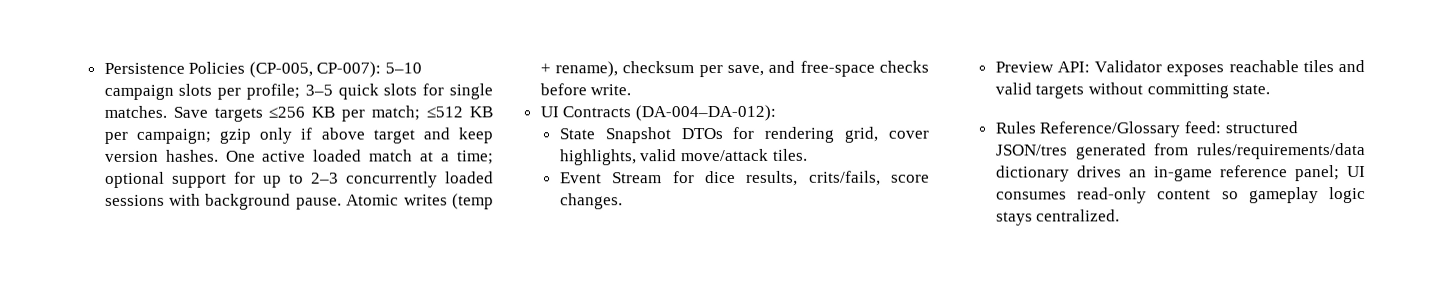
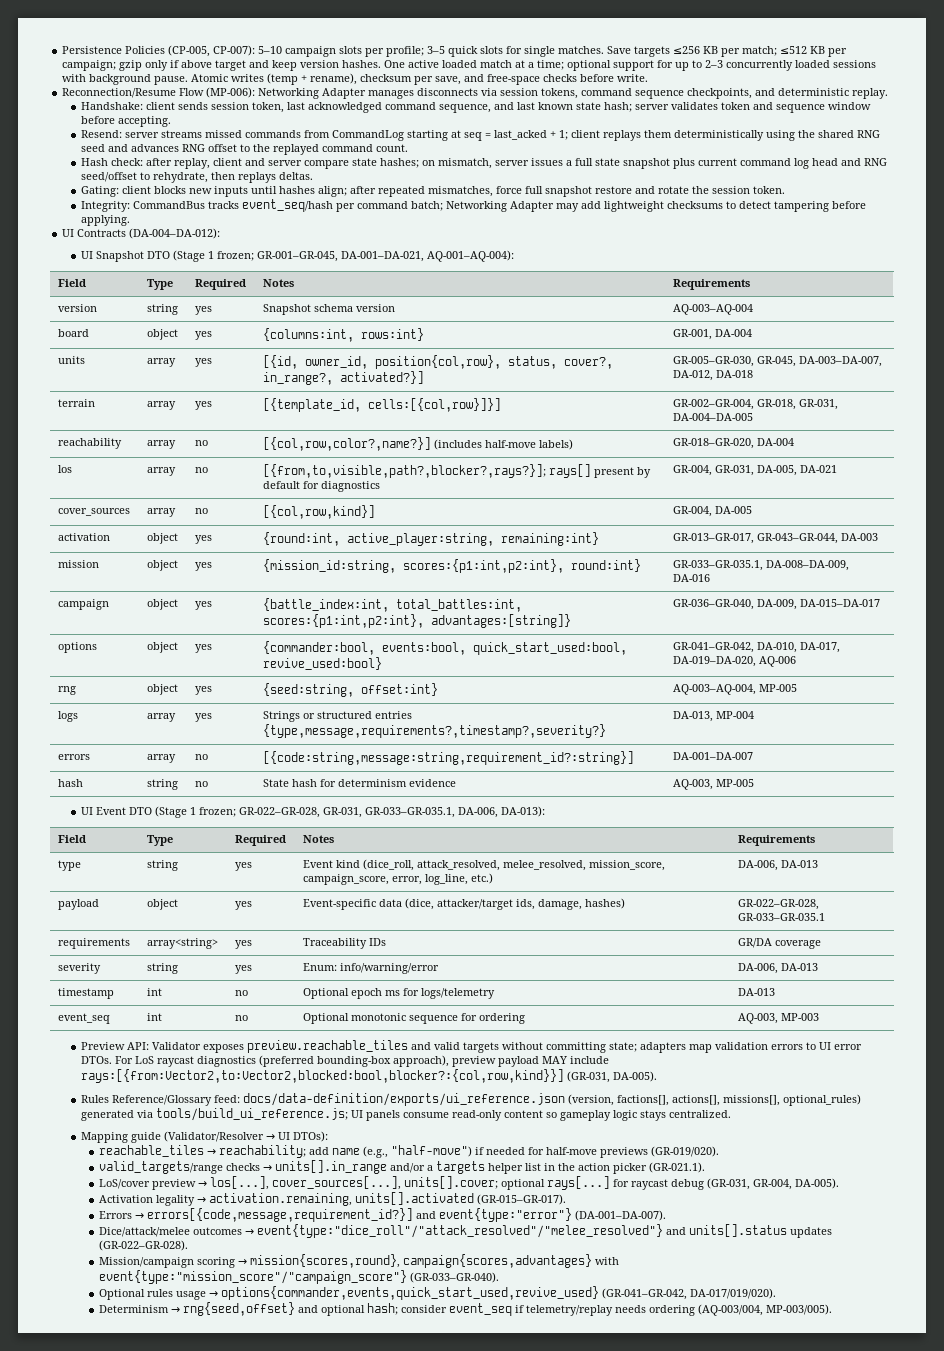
[539,104,776,122] [558,126,929,144] [558,148,808,166] [559,170,930,186] [559,193,623,210] UI Contracts (DA-004–DA-012): // State Snapshot DTOs for rendering grid, cover highlights, valid move/attack tiles. // Event Stream for dice results, crits/fails, score changes. -> [62,87,889,99] [80,102,871,113] [80,116,171,127] [80,130,880,141] [80,144,408,155] [80,158,887,169] [80,172,313,183] [80,186,785,197] [80,199,866,212] [80,215,130,226] [62,228,221,239] [80,250,514,262] [58,279,87,287] [147,279,174,290] [195,279,247,290] [263,279,295,287] [673,279,751,290] [58,304,98,312] [147,304,179,315] [195,306,213,315] [263,304,396,315] [673,304,754,315] [58,329,90,337] [147,329,179,340] [195,331,213,340] [263,328,425,342] [673,329,753,340] [58,356,86,364] [147,358,177,367] [195,358,213,367] [263,355,614,369] [263,371,425,385] [673,356,883,367] [673,370,754,381] [58,399,96,407] [147,401,177,410] [195,401,213,410] [263,398,502,412] [673,399,839,410] [673,413,754,421] [58,438,123,449] [147,440,177,449] [195,440,209,446] [263,437,574,451] [673,438,795,449] [58,465,73,473] [147,467,177,476] [195,467,209,473] [263,464,652,478] [263,481,381,492] [673,465,838,476] [58,508,131,516] [147,508,177,517] [195,508,209,514] [263,505,376,519] [673,506,753,517] [58,533,111,541] [147,533,179,544] [195,535,213,544] [263,532,600,546] [673,533,879,544] [58,560,100,568] [147,560,179,571] [195,562,213,571] [263,559,642,573] [673,560,850,571] [673,574,711,582] [58,599,110,610] [147,599,179,610] [195,601,213,610] [263,598,523,612] [263,614,572,628] [673,599,881,610] [58,642,98,653] [147,642,179,653] [195,644,213,653] [263,641,628,655] [263,657,383,670] [673,642,841,653] [673,656,797,667] [58,686,77,695] [147,684,179,695] [195,686,213,695] [263,683,439,697] [673,684,798,695] [58,711,79,722] [147,713,177,722] [195,713,213,722] [263,711,413,722] [263,724,607,738] [673,711,755,722] [58,754,91,760] [147,754,177,763] [195,754,209,760] [263,751,635,765] [673,752,754,760] [58,779,84,787] [147,779,179,790] [195,781,209,787] [263,779,457,787] [673,779,755,790] [80,806,545,818] [58,835,87,843] [147,835,174,846] [235,835,287,846] [303,835,335,843] [738,835,816,846] [58,860,82,871] [147,860,179,871] [235,862,253,871] [303,859,666,871] [303,873,494,885] [738,860,819,871] [58,899,100,910] [147,899,179,910] [235,901,253,910] [303,898,626,910] [738,899,820,910] [738,913,826,921] [58,938,131,949] [147,938,219,949] [235,940,253,949] [303,938,387,949] [738,938,822,949] [58,963,102,974] [147,963,179,974] [235,965,253,974] [303,963,440,974] [738,963,819,974] [58,988,115,999] [147,988,163,996] [235,990,249,996] [303,988,496,999] [738,988,776,996] [58,1013,111,1024] [147,1013,163,1021] [235,1015,249,1021] [303,1013,526,1024] [738,1013,820,1024] Reconnection/Resume Flow (MP-006): Networking Adapter manages disconnects via session tokens, command sequence checkpoints, and deterministic replay. // Handshake: client sends session token, last acknowledged command sequence, and last known state hash; server validates token and sequence window before accepting. // Resend: server streams missed commands from CommandLog starting at seq = last_acked + 1; client replays them deterministically using the shared RNG seed and advances RNG offset to the replayed command count. // Hash check: after replay, client and server compare state hashes; on mismatch, server issues a full state snapshot plus current command log head and RNG seed/offset to rehydrate, then replays deltas. // Gating: client blocks new inputs until hashes align; after repeated mismatches, force full snapshot restore and rotate the session token. // Integrity: CommandBus tracks event_seq/hash per command batch; Networking Adapter may add lightweight checksums to detect tampering before applying. // UI Contracts (DA-004–DA-012): // UI Snapshot DTO (Stage 1 frozen; GR-001–GR-045, DA-001–DA-021, AQ-001–AQ-004): // Field | Type | Required | Notes | Requirements // version | string | yes | Snapshot schema version | AQ-003–AQ-004 // board | object | yes | {columns:int, rows:int} | GR-001, DA-004 // units | array | yes | [{id, owner_id, position{col,row}, status, cover?, in_range?, activated?}] | GR-005–GR-030, GR-045, DA-003–DA-007, DA-012, DA-018 // terrain | array | yes | [{template_id, cells:[{col,row}]}] | GR-002–GR-004, GR-018, GR-031, DA-004–DA-005 // reachability | array | no | [{col,row,color?,name?}] (includes half-move labels) | GR-018–GR-020, DA-004 // los | array | no | [{from,to,visible,path?,blocker?,rays?}]; rays[] present by default for diagnostics | GR-004, GR-031, DA-005, DA-021 // cover_sources | array | no | [{col,row,kind}] | GR-004, DA-005 // activation | object | yes | {round:int, active_player:string, remaining:int} | GR-013–GR-017, GR-043–GR-044, DA-003 // mission | object | yes | {mission_id:string, scores:{p1:int,p2:int}, round:int} | GR-033–GR-035.1, DA-008–DA-009, DA-016 // campaign | object | yes | {battle_index:int, total_battles:int, scores:{p1:int,p2:int}, advantages:[string]} | GR-036–GR-040, DA-009, DA-015–DA-017 // options | object | yes | {commander:bool, events:bool, quick_start_used:bool, revive_used:bool} | GR-041–GR-042, DA-010, DA-017, DA-019–DA-020, AQ-006 // rng | object | yes | {seed:string, offset:int} | AQ-003–AQ-004, MP-005 // logs | array | yes | Strings or structured entries {type,message,requirements?,timestamp?,severity?} | DA-013, MP-004 // errors | array | no | [{code:string,message:string,requirement_id?:string}] | DA-001–DA-007 // hash | string | no | State hash for determinism evidence | AQ-003, MP-005 // UI Event DTO (Stage 1 frozen; GR-022–GR-028, GR-031, GR-033–GR-035.1, DA-006, DA-013): // Field | Type | Required | Notes | Requirements // type | string | yes | Event kind (dice_roll, attack_resolved, melee_resolved, mission_score, campaign_score, error, log_line, etc.) | DA-006, DA-013 // payload | object | yes | Event-specific data (dice, attacker/target ids, damage, hashes) | GR-022–GR-028, GR-033–GR-035.1 // requirements | array<string> | yes | Traceability IDs | GR/DA coverage // severity | string | yes | Enum: info/warning/error | DA-006, DA-013 // timestamp | int | no | Optional epoch ms for logs/telemetry | DA-013 // event_seq | int | no | Optional monotonic sequence for ordering | AQ-003, MP-003
[1228,60,1334,73] reachable tiles -> [246,1040,408,1053] preview.reachable_tiles
[1232,84,1271,95] [994,121,1298,138] [994,142,1366,160] [995,165,1366,182] [995,191,1067,200] state. // Rules Reference/Glossary feed: structured JSON/tres generated from rules/requirements/data dictionary drives an in-game reference panel; UI consumes -> [608,1042,862,1053] [80,1055,609,1067] [80,1069,657,1083] [80,1093,861,1106] [80,1108,449,1121] state; adapters map validation errors to UI error DTOs. For LoS raycast diagnostics (preferred bounding-box approach), preview payload MAY include rays:[{from:Vector2,to:Vector2,blocked:bool,blocker?:{col,row,kind}}] (GR-031, DA-005). // Rules Reference/Glossary feed: docs/data-definition/exports/ui_reference.json (version, factions[], actions[], missions[], optional_rules) generated via tools/build_ui_reference.js; UI panels consume
(1121, 215) none -> [80,1131,328,1143] [99,1145,720,1158] [99,1160,706,1174] [99,1176,840,1190] [99,1192,567,1206] [99,1208,667,1222] [99,1224,833,1238] [99,1240,189,1251] [99,1254,620,1268] [99,1270,500,1284] [99,1286,777,1300] [99,1302,833,1316] // Mapping guide (Validator/Resolver → UI DTOs): // reachable_tiles → reachability; add name (e.g., "half-move") if needed for half-move previews (GR-019/020). // valid_targets/range checks → units[].in_range and/or a targets helper list in the action picker (GR-021.1). // LoS/cover preview → los[...], cover_sources[...], units[].cover; optional rays[...] for raycast debug (GR-031, GR-004, DA-005). // Activation legality → activation.remaining, units[].activated (GR-015–GR-017). // Errors → errors[{code,message,requirement_id?}] and event{type:"error"} (DA-001–DA-007). // Dice/attack/melee outcomes → event{type:"dice_roll"/"attack_resolved"/"melee_resolved"} and units[].status updates (GR-022–GR-028). // Mission/campaign scoring → mission{scores,round}, campaign{scores,advantages} with event{type:"mission_score"/"campaign_score"} (GR-033–GR-040). // Optional rules usage → options{commander,events,quick_start_used,revive_used} (GR-041–GR-042, DA-017/019/020). // Determinism → rng{seed,offset} and optional hash; consider event_seq if telemetry/replay needs ordering (AQ-003/004, MP-003/005).

